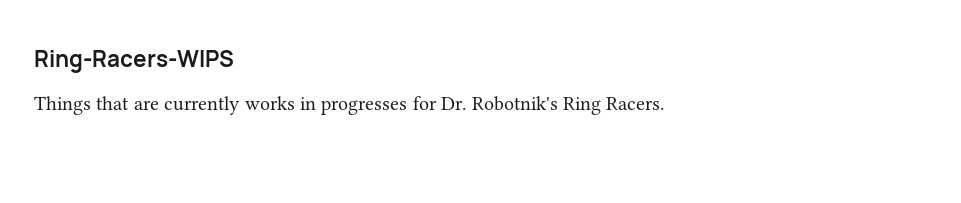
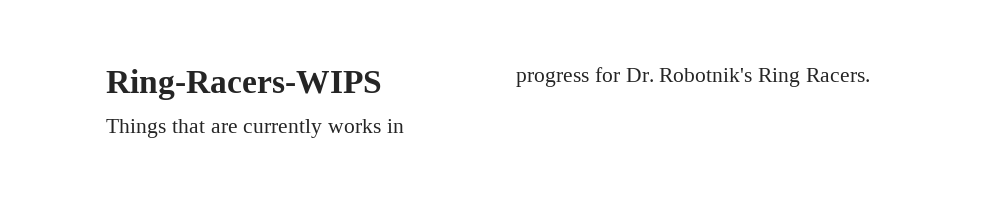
[321,100,408,115] progresses -> [516,71,589,87] progress

